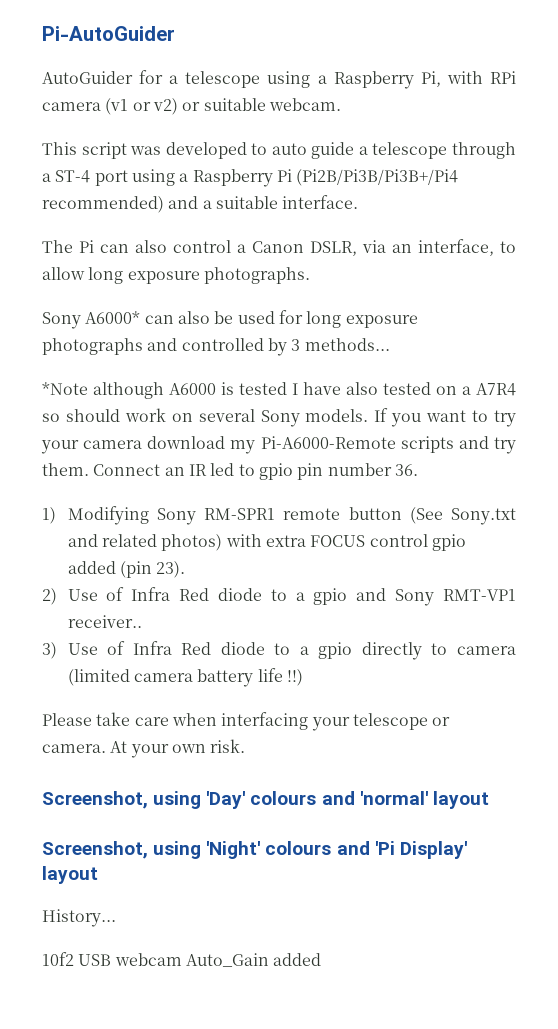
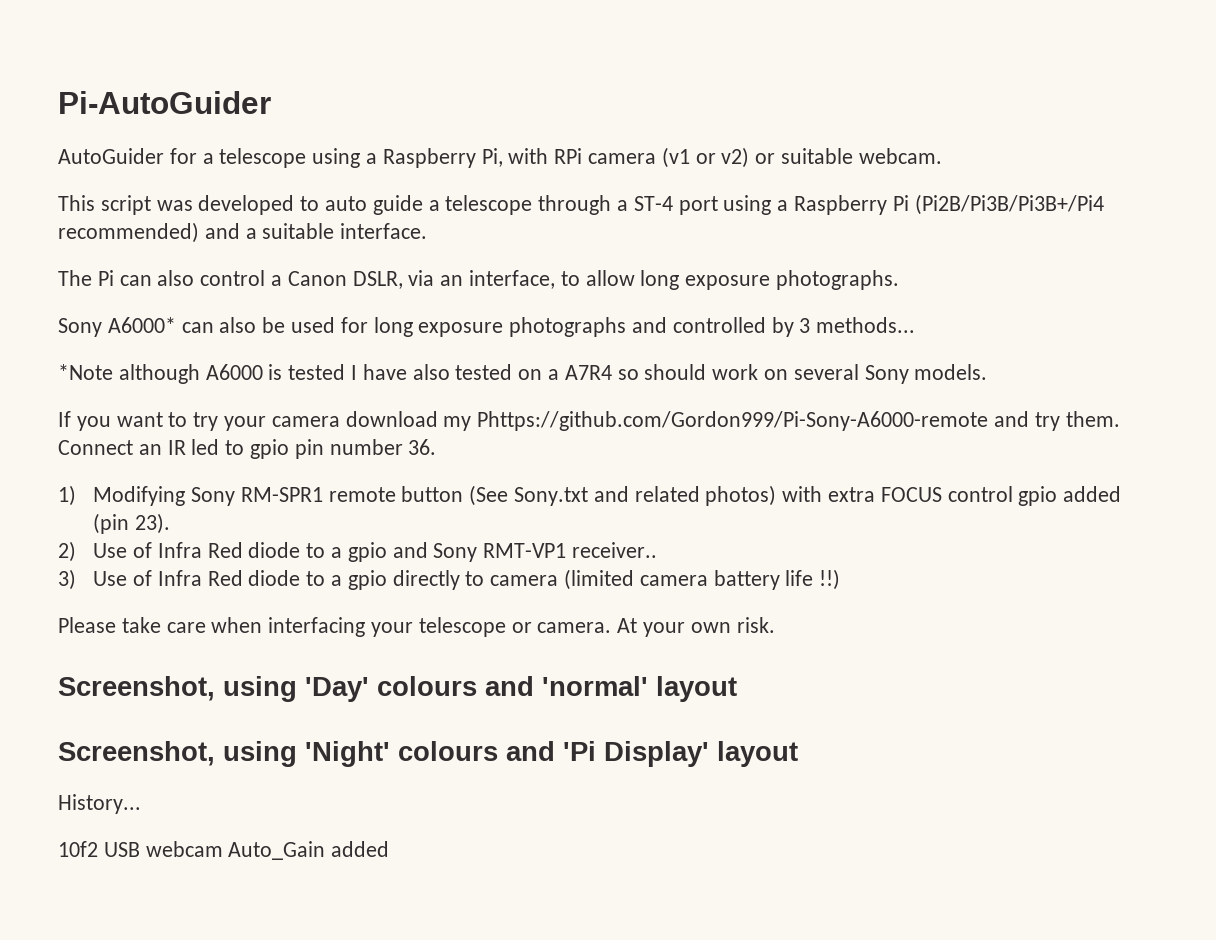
(369, 415) none -> (988, 372) //
[260,436,454,453] Pi-A6000-Remote scripts -> [477,411,989,431] Phttps://github.com/Gordon999/Pi-Sony-A6000-remote

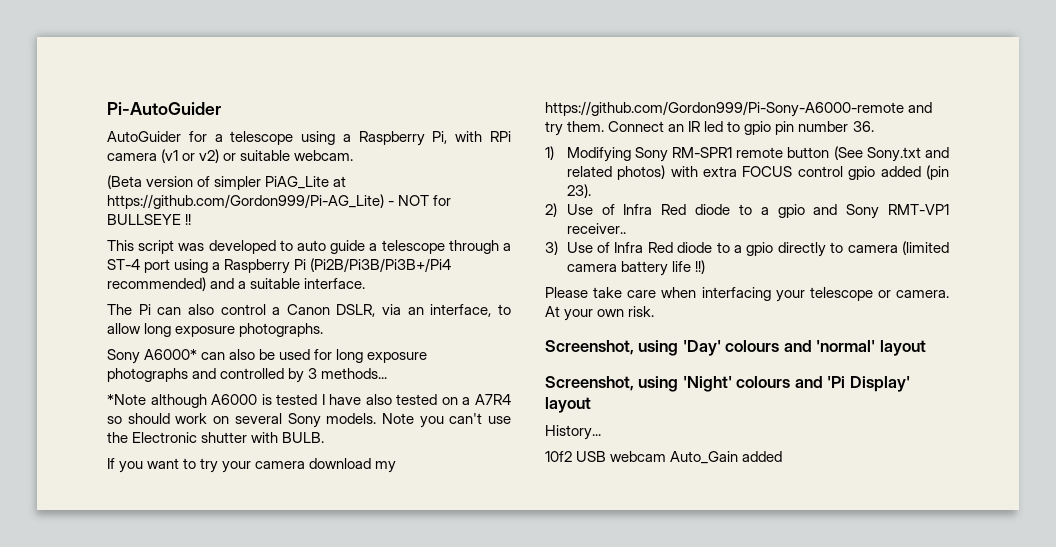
(942, 156) none -> [107,175,347,190] [107,194,452,209] [107,214,192,225] // (Beta version of simpler PiAG_Lite at https://github.com/Gordon999/Pi-AG_Lite) - NOT for BULLSEYE !!
(988, 372) none -> [381,413,511,428] [107,432,325,443] Note you can't use the Electronic shutter with BULB.
[477,411,989,431] Phttps://github.com/Gordon999/Pi-Sony-A6000-remote -> [545,101,904,117] https://github.com/Gordon999/Pi-Sony-A6000-remote

